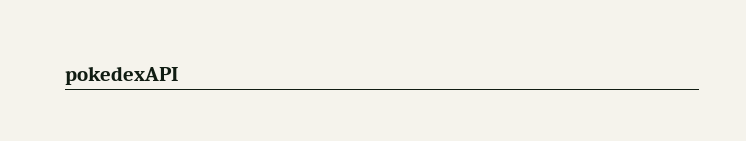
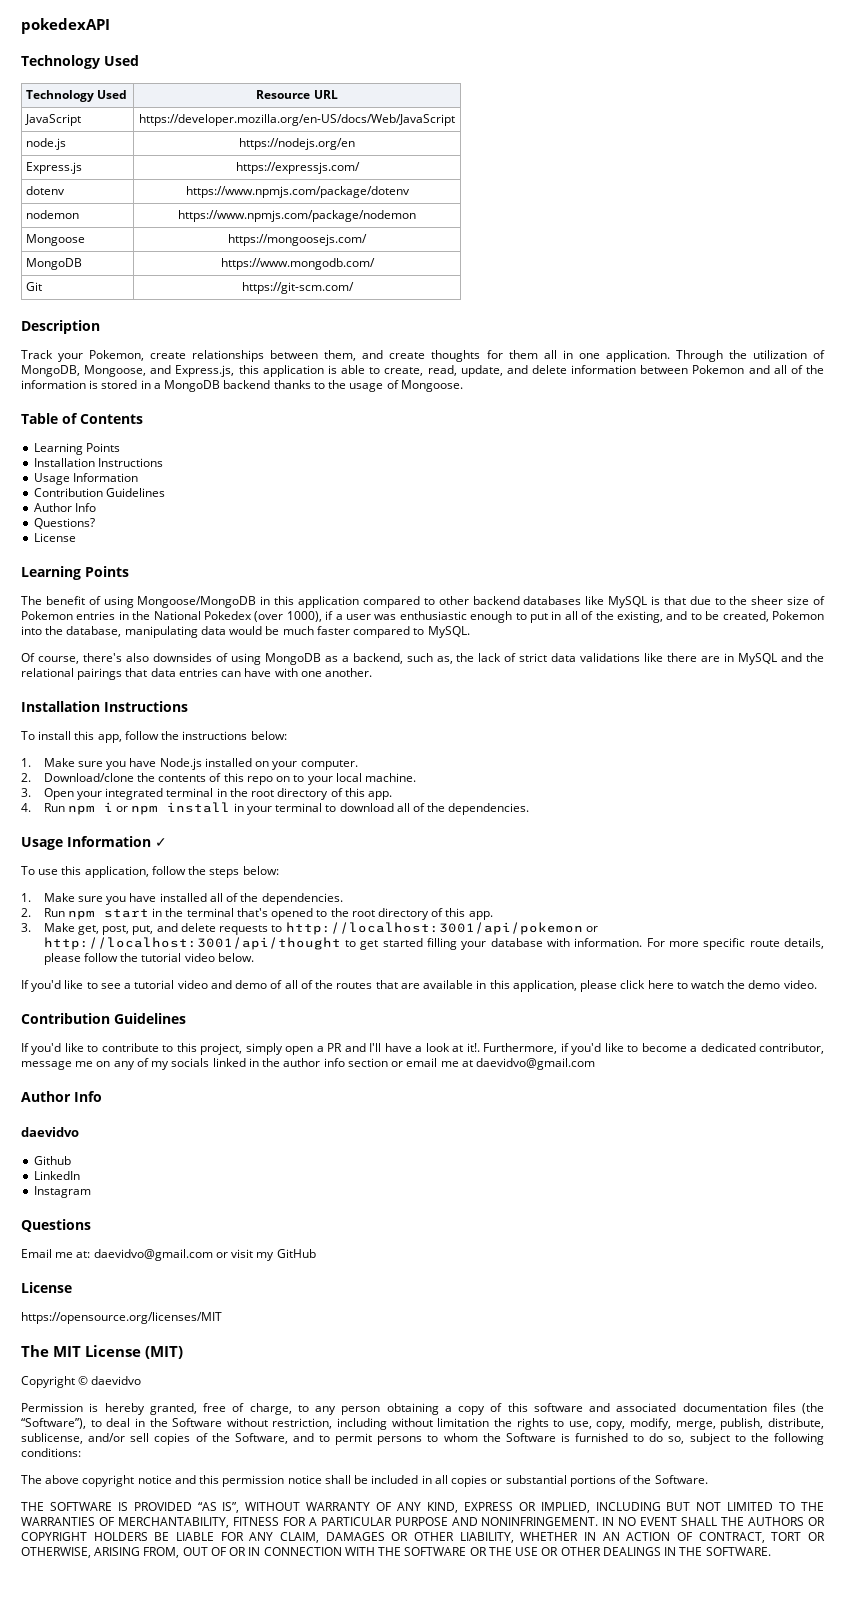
(179, 75) none -> [21,55,139,69] [25,90,128,102] [256,90,338,99] [24,114,81,126] [139,114,455,126] [25,138,66,150] [239,138,355,150] [25,162,82,174] [235,162,360,174] [25,186,65,195] [185,186,410,198] [25,210,79,219] [178,210,416,222] [25,234,85,246] [228,234,367,246] [25,258,82,270] [220,258,375,270] [25,282,42,291] [241,282,354,294] [21,320,100,334] [21,350,825,362] [21,365,824,377] [21,380,463,392] [21,413,143,424] [34,443,121,455] [34,458,164,467] [34,473,139,485] [34,488,166,497] [34,503,97,512] [34,518,96,529] [34,533,77,542] [21,566,129,580] [21,596,826,608] [21,611,824,623] [21,626,470,638] [21,653,825,665] [21,668,373,680] [21,701,188,712] [21,731,287,743] [21,758,358,770] [21,773,417,785] [21,788,393,800] [21,802,530,815] [21,836,167,850] [21,866,279,878] [21,893,343,905] [21,908,493,920] [21,922,598,935] [43,937,824,950] [43,953,254,965] [21,980,817,992] [21,1013,186,1024] [21,1043,825,1055] [21,1058,596,1070] [21,1091,102,1102] [21,1127,79,1137] [34,1156,72,1165] [34,1171,81,1180] [34,1186,92,1198] [21,1219,91,1232] [21,1249,316,1261] [21,1282,72,1293] [21,1312,222,1324] [21,1345,184,1359] [21,1376,142,1388] [21,1403,824,1415] [21,1418,825,1430] [21,1433,825,1445] [21,1448,81,1457] [21,1475,708,1487] [21,1502,824,1513] [21,1517,825,1528] [21,1532,825,1543] [21,1547,771,1558] // Technology Used // Technology Used | Resource URL // JavaScript | https://developer.mozilla.org/en-US/docs/Web/JavaScript // node.js | https://nodejs.org/en // Express.js | https://expressjs.com/ // dotenv | https://www.npmjs.com/package/dotenv // nodemon | https://www.npmjs.com/package/nodemon // Mongoose | https://mongoosejs.com/ // MongoDB | https://www.mongodb.com/ // Git | https://git-scm.com/ // Description // Track your Pokemon, create relationships between them, and create thoughts for them all in one application. Through the utilization of MongoDB, Mongoose, and Express.js, this application is able to create, read, update, and delete information between Pokemon and all of the information is stored in a MongoDB backend thanks to the usage of Mongoose. // Table of Contents // Learning Points // Installation Instructions // Usage Information // Contribution Guidelines // Author Info // Questions? // License // Learning Points // The benefit of using Mongoose/MongoDB in this application compared to other backend databases like MySQL is that due to the sheer size of Pokemon entries in the National Pokedex (over 1000), if a user was enthusiastic enough to put in all of the existing, and to be created, Pokemon into the database, manipulating data would be much faster compared to MySQL. // Of course, there's also downsides of using MongoDB as a backend, such as, the lack of strict data validations like there are in MySQL and the relational pairings that data entries can have with one another. // Installation Instructions // To install this app, follow the instructions below: // 1. Make sure you have Node.js installed on your computer. // 2. Download/clone the contents of this repo on to your local machine. // 3. Open your integrated terminal in the root directory of this app. // 4. Run npm i or npm install in your terminal to download all of the dependencies. // Usage Information ✓ // To use this application, follow the steps below: // 1. Make sure you have installed all of the dependencies. // 2. Run npm start in the terminal that's opened to the root directory of this app. // 3. Make get, post, put, and delete requests to http://localhost:3001/api/pokemon or http://localhost:3001/api/thought to get started filling your database with information. For more specific route details, please follow the tutorial video below. // If you'd like to see a tutorial video and demo of all of the routes that are available in this application, please click here to watch the demo video. // Contribution Guidelines // If you'd like to contribute to this project, simply open a PR and I'll have a look at it!. Furthermore, if you'd like to become a dedicated contributor, message me on any of my socials linked in the author info section or email me at daevidvo@gmail.com // Author Info // daevidvo // Github // LinkedIn // Instagram // Questions // Email me at: daevidvo@gmail.com or visit my GitHub // License // https://opensource.org/licenses/MIT // The MIT License (MIT) // Copyright © daevidvo // Permission is hereby granted, free of charge, to any person obtaining a copy of this software and associated documentation files (the “Software”), to deal in the Software without restriction, including without limitation the rights to use, copy, modify, merge, publish, distribute, sublicense, and/or sell copies of the Software, and to permit persons to whom the Software is furnished to do so, subject to the following conditions: // The above copyright notice and this permission notice shall be included in all copies or substantial portions of the Software. // THE SOFTWARE IS PROVIDED “AS IS”, WITHOUT WARRANTY OF ANY KIND, EXPRESS OR IMPLIED, INCLUDING BUT NOT LIMITED TO THE WARRANTIES OF MERCHANTABILITY, FITNESS FOR A PARTICULAR PURPOSE AND NONINFRINGEMENT. IN NO EVENT SHALL THE AUTHORS OR COPYRIGHT HOLDERS BE LIABLE FOR ANY CLAIM, DAMAGES OR OTHER LIABILITY, WHETHER IN AN ACTION OF CONTRACT, TORT OR OTHERWISE, ARISING FROM, OUT OF OR IN CONNECTION WITH THE SOFTWARE OR THE USE OR OTHER DEALINGS IN THE SOFTWARE.

